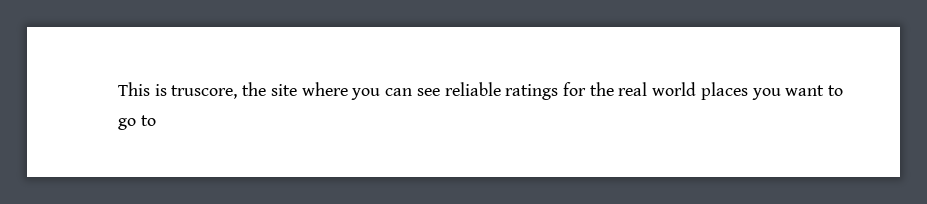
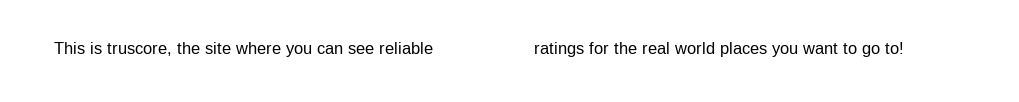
[140,115,156,126] to -> [885,42,904,54] to!

